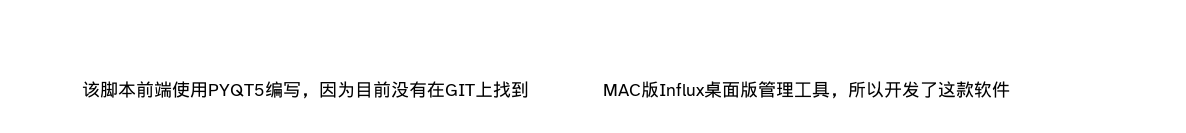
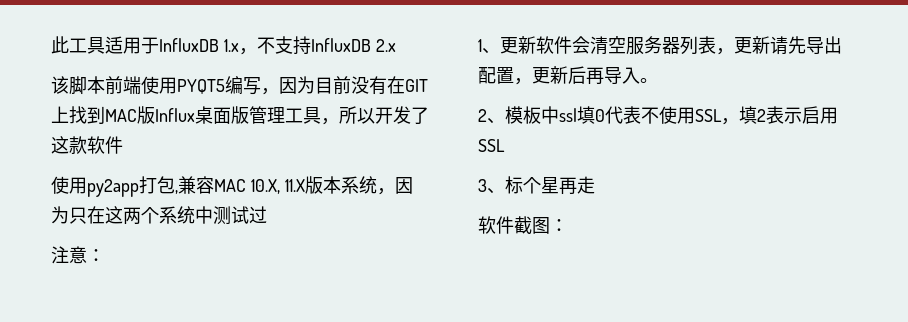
(82, 89) none -> [51,36,396,55] 此工具适用于InfluxDB 1.x，不支持InfluxDB 2.x //
(1010, 89) none -> [51,176,413,197] [51,206,267,225] [51,246,105,264] [478,36,842,55] [478,66,658,85] [478,106,838,125] [478,139,505,152] [478,176,595,195] [478,216,568,234] // 使用py2app打包,兼容MAC 10.X, 11.X版本系统，因为只在这两个系统中测试过 // 注意： // 1、更新软件会清空服务器列表，更新请先导出配置，更新后再导入。 // 2、模板中ssl填0代表不使用SSL，填2表示启用SSL // 3、标个星再走 // 软件截图：

